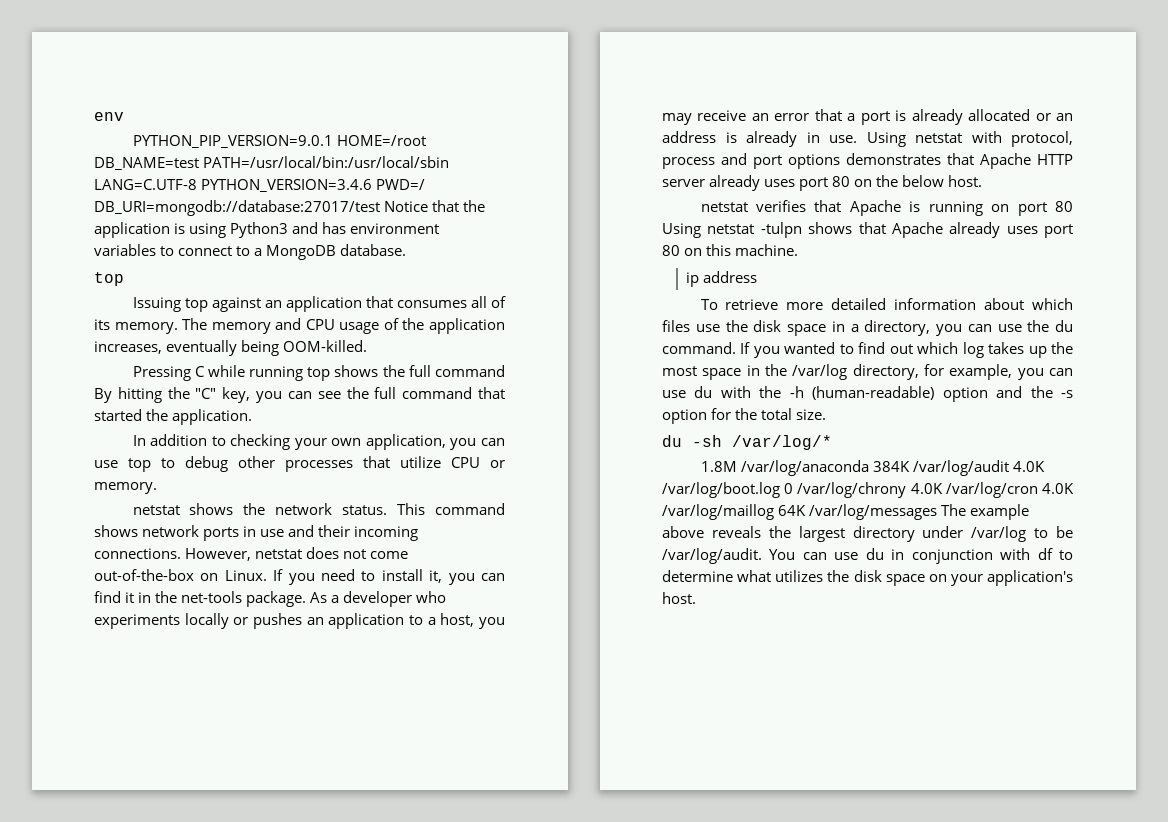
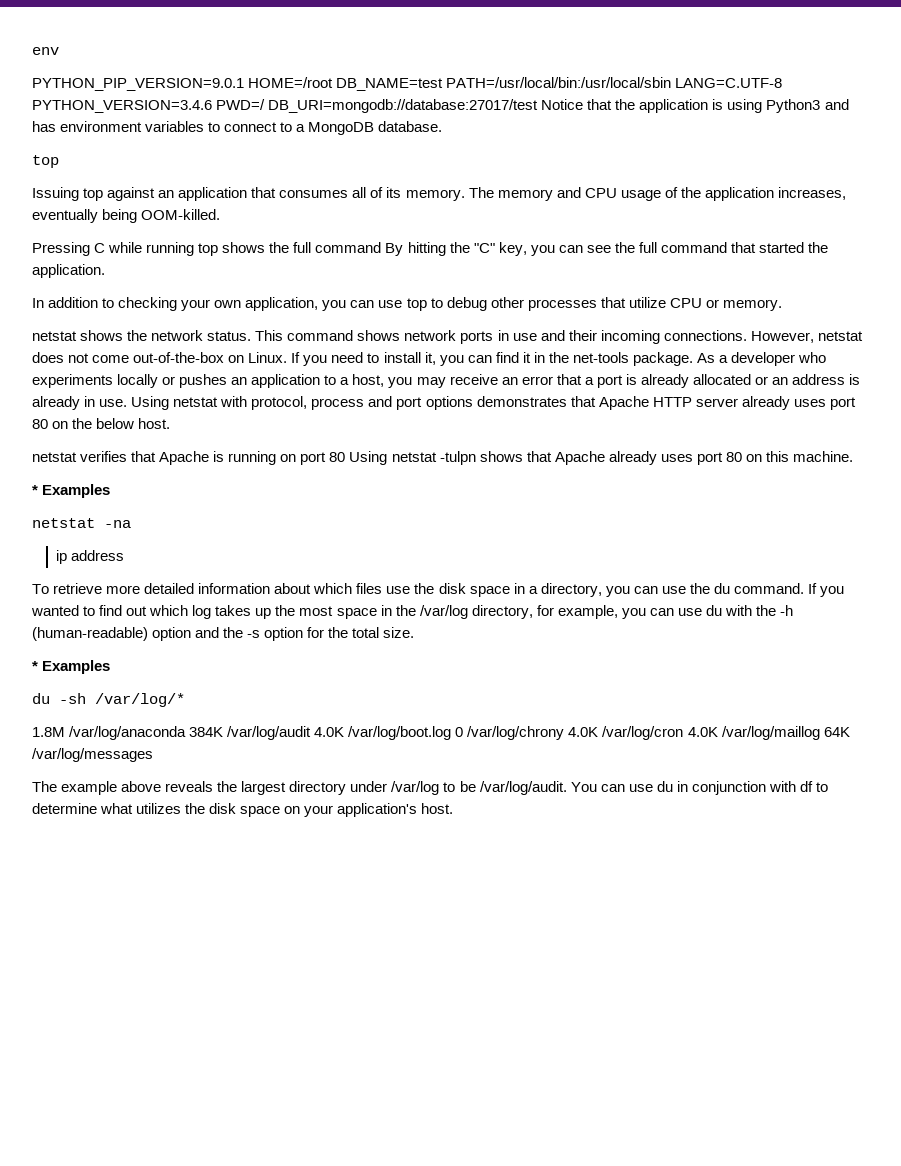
(799, 250) none -> [32,484,111,498] [32,518,131,528] // * Examples // netstat -na
(827, 414) none -> [32,660,111,674] // * Examples
(938, 512) none -> (153, 755) //

